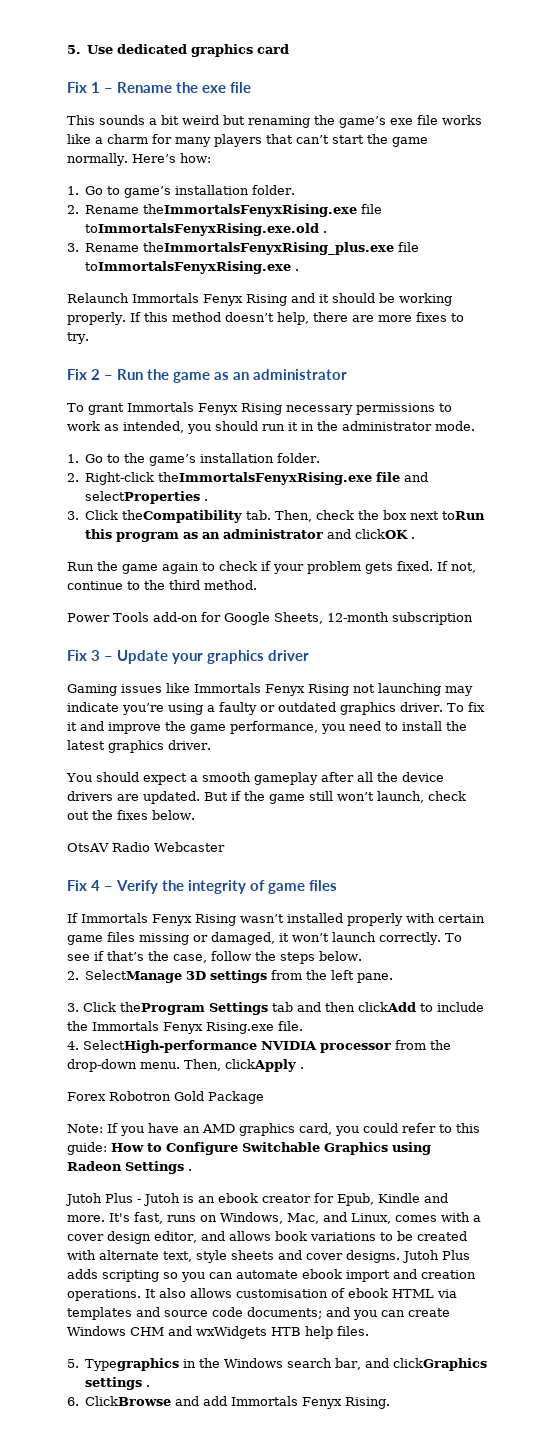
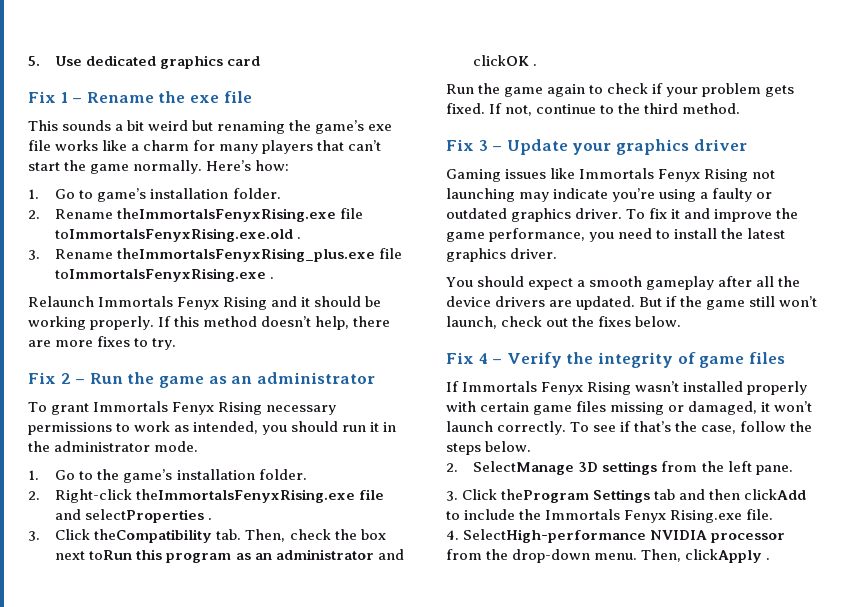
[67,612,473,625] // Power Tools add-on for Google Sheets, 12-month subscription -> (741, 108) none
[67,842,225,852] // OtsAV Radio Webcaster -> (682, 321) none
[67,1091,264,1104] [67,1123,480,1136] [67,1142,431,1155] [67,1161,192,1174] [65,1193,448,1206] [67,1212,481,1224] [67,1231,467,1244] [67,1250,470,1263] [67,1269,476,1282] [67,1288,457,1301] [67,1307,450,1320] [67,1326,369,1339] [67,1358,488,1371] [85,1377,151,1390] [67,1396,391,1409] // Forex Robotron Gold Package // Note: If you have an AMD graphics card, you could refer to this guide: How to Configure Switchable Graphics using Radeon Settings . // Jutoh Plus - Jutoh is an ebook creator for Epub, Kindle and more. It's fast, runs on Windows, Mac, and Linux, comes with a cover design editor, and allows book variations to be created with alternate text, style sheets and cover designs. Jutoh Plus adds scripting so you can automate ebook import and creation operations. It also allows customisation of ebook HTML via templates and source code documents; and you can create Windows CHM and wxWidgets HTB help files. // 5. Typegraphics in the Windows search bar, and clickGraphics settings . // 6. ClickBrowse and add Immortals Fenyx Rising. -> (771, 559) none

